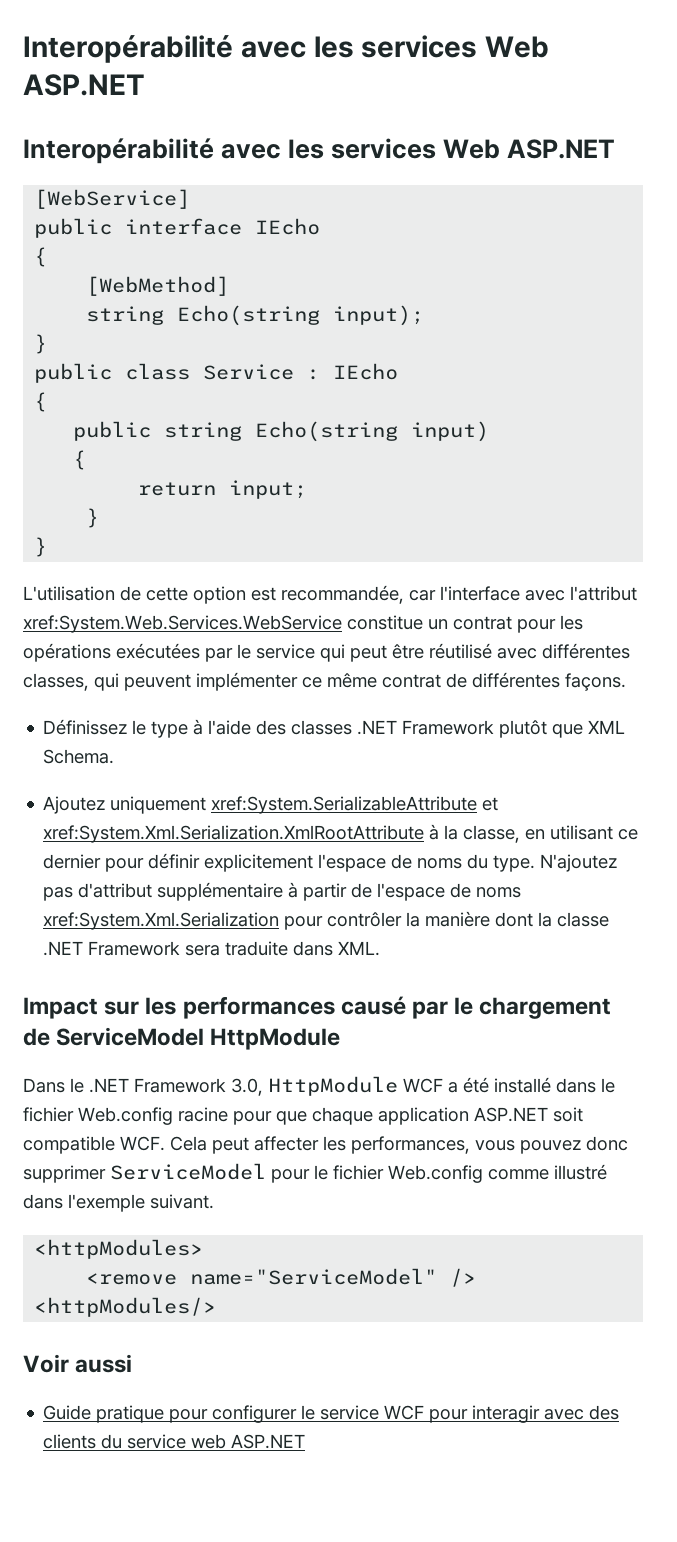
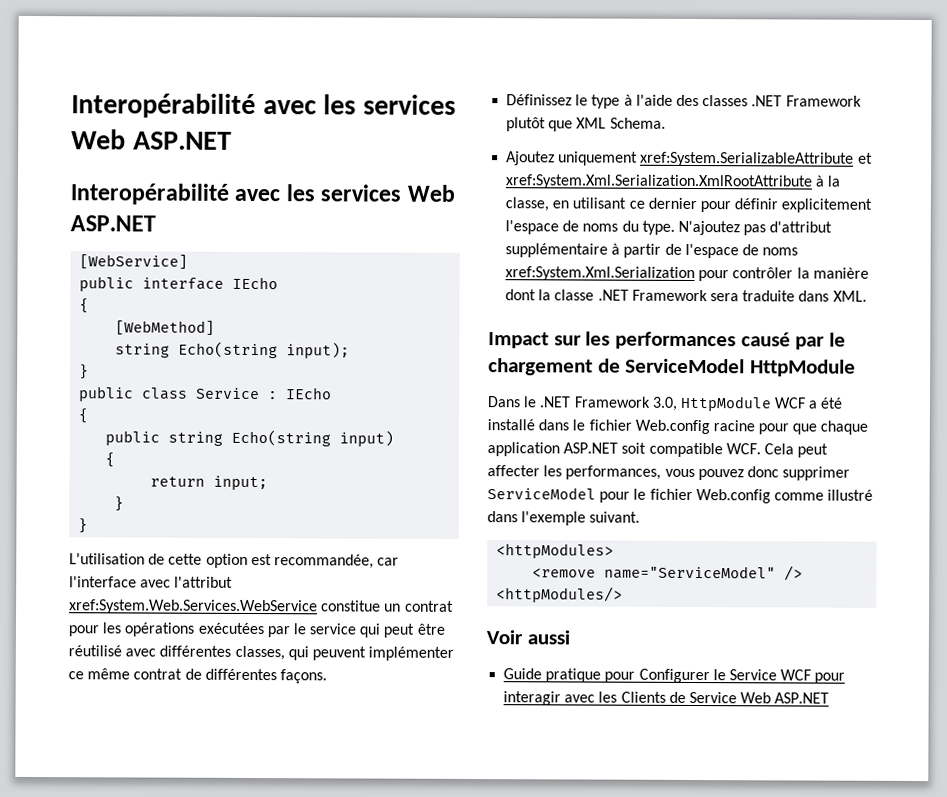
[212,1405,380,1423] configurer le service -> [638,668,777,684] Configurer le Service
[589,1405,620,1420] [43,1434,227,1449] des clients du service web -> [598,691,772,704] les Clients de Service Web

